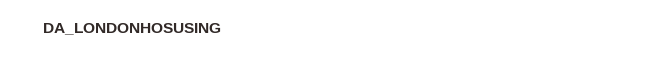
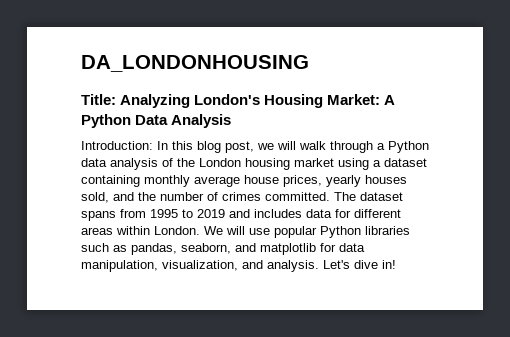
[43,23,221,35] DA_LONDONHOSUSING -> [81,55,309,72] [81,94,396,108] [81,114,232,128] [81,141,429,153] [81,158,427,170] [81,175,407,187] [81,192,403,203] [81,209,401,221] [81,226,410,238] [81,243,365,255] [81,260,396,272] DA_LONDONHOUSING // Title: Analyzing London's Housing Market: A Python Data Analysis // Introduction: In this blog post, we will walk through a Python data analysis of the London housing market using a dataset containing monthly average house prices, yearly houses sold, and the number of crimes committed. The dataset spans from 1995 to 2019 and includes data for different areas within London. We will use popular Python libraries such as pandas, seaborn, and matplotlib for data manipulation, visualization, and analysis. Let's dive in!

